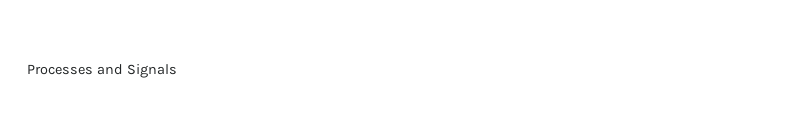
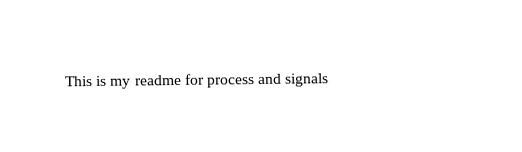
[27,64,177,78] Processes and Signals -> [64,73,330,89] This is my readme for process and signals

